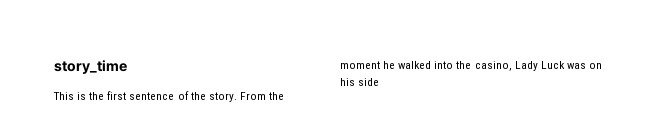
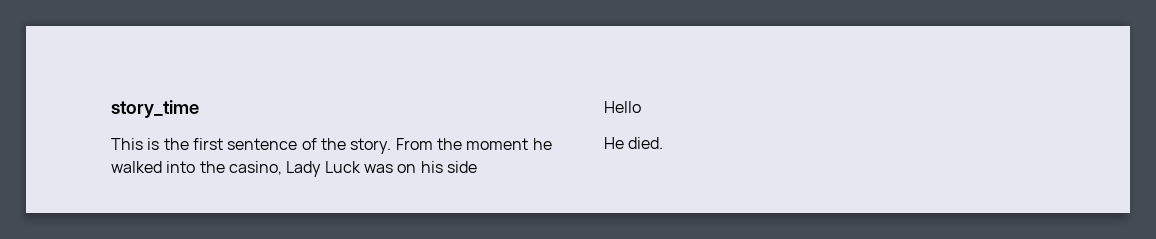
(380, 82) none -> [604,101,641,113] [604,137,664,149] // Hello // He died.

